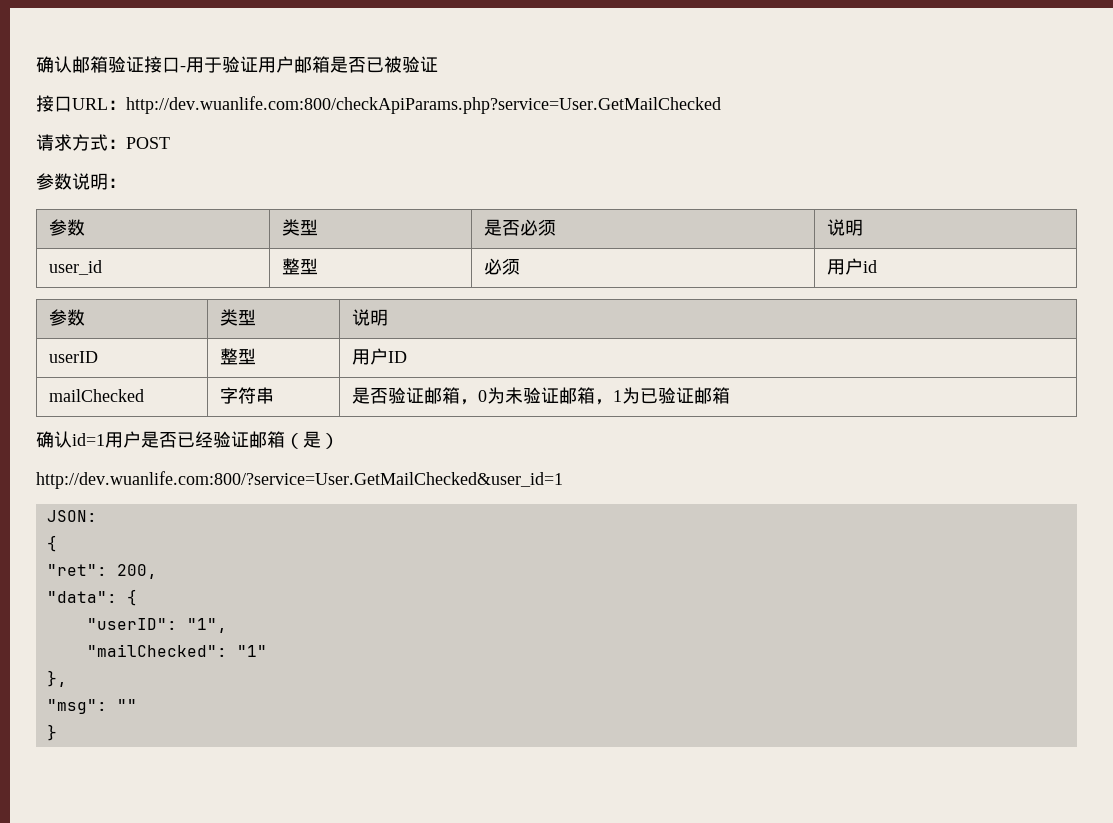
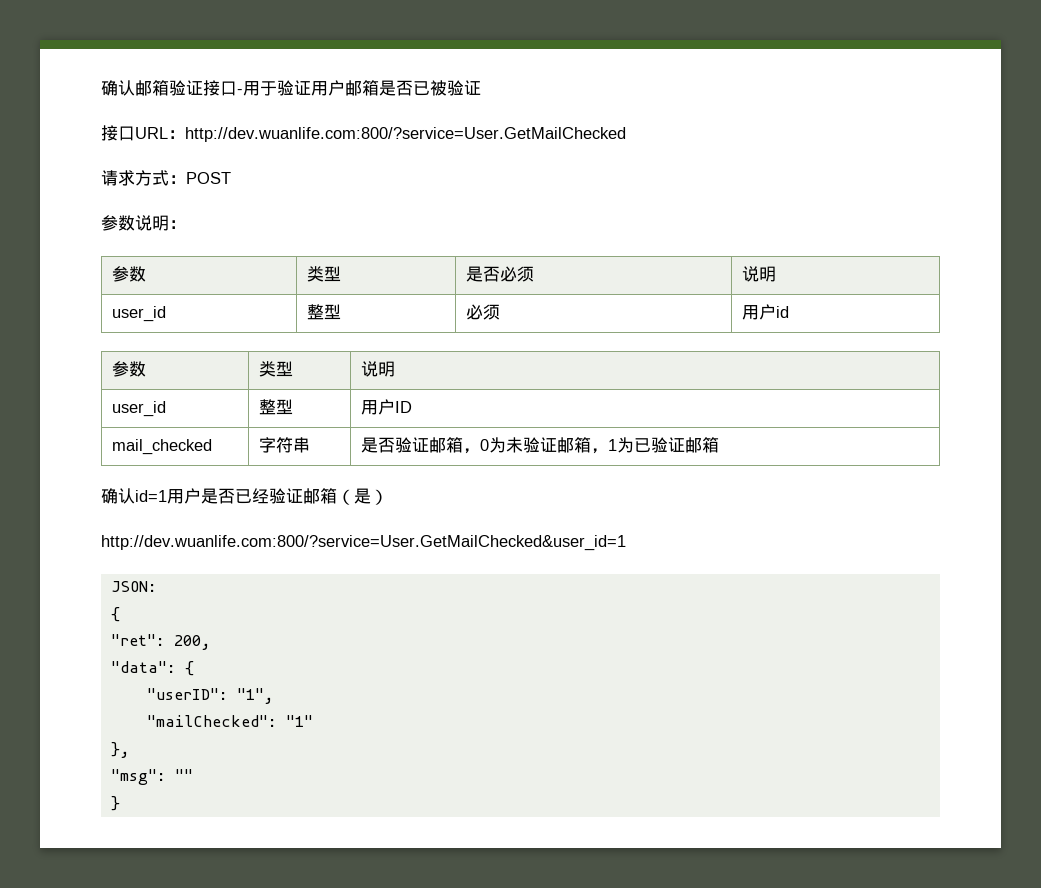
[126,96,721,114] http://dev.wuanlife.com:800/checkApiParams.php?service=User.GetMailChecked -> [185,127,626,142] http://dev.wuanlife.com:800/?service=User.GetMailChecked
[49,351,99,363] userID -> [111,401,166,417] user_id
[49,389,145,402] mailChecked -> [111,439,212,455] mail_checked

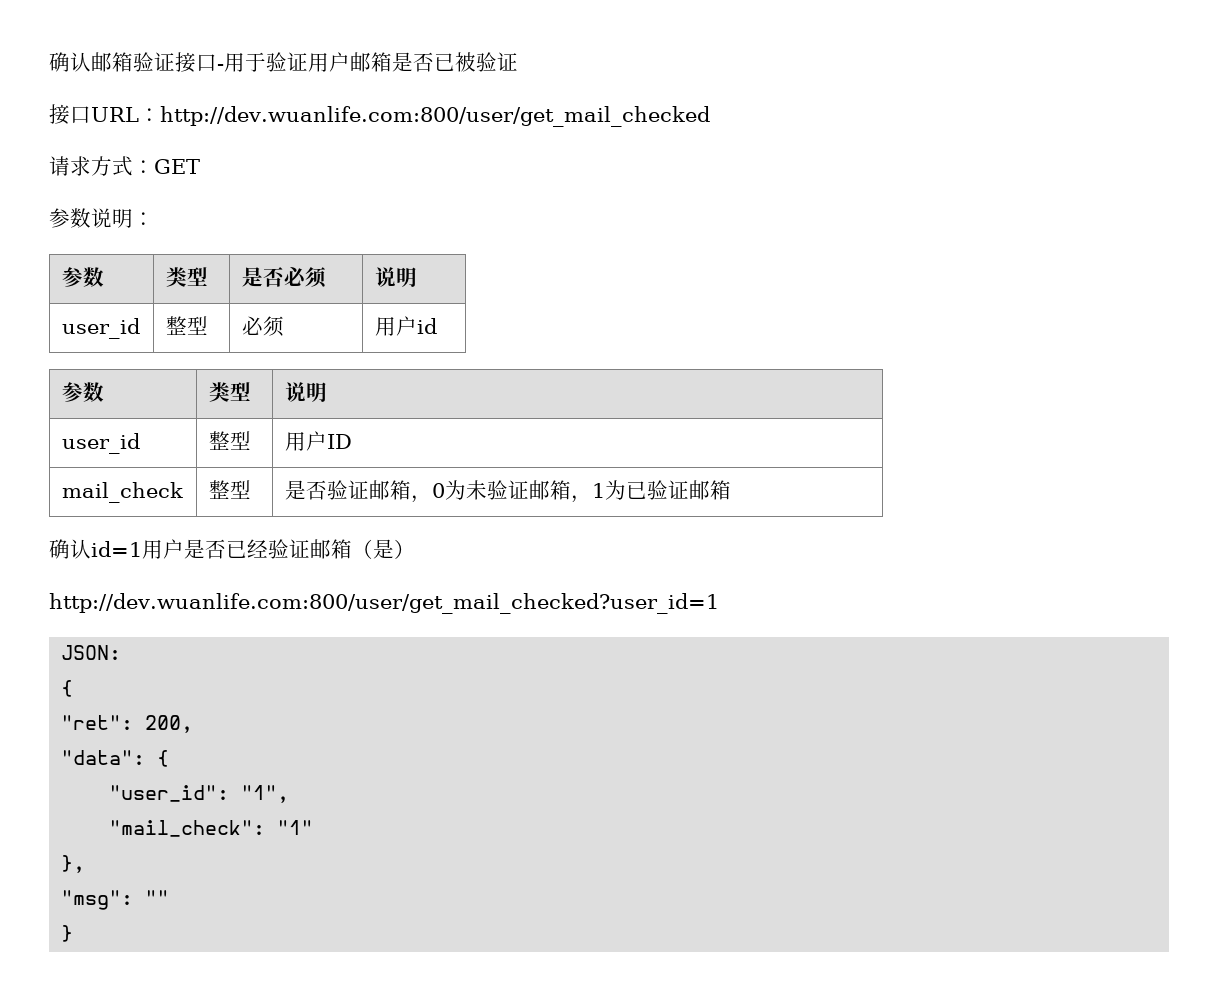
[185,127,626,142] http://dev.wuanlife.com:800/?service=User.GetMailChecked -> [160,106,710,127] http://dev.wuanlife.com:800/user/get_mail_checked
[186,172,231,184] POST -> [154,159,200,174] GET
[111,439,212,455] [258,437,310,453] mail_checked | 字符串 -> [61,482,183,503] [208,480,251,499] mail_check | 整型
[101,535,626,551] http://dev.wuanlife.com:800/?service=User.GetMailChecked&user_id=1 -> [49,593,719,614] http://dev.wuanlife.com:800/user/get_mail_checked?user_id=1
[146,688,228,700] "userID": -> [109,785,230,802] "user_id":
[146,715,277,727] "mailChecked": -> [109,820,266,837] "mail_check":

